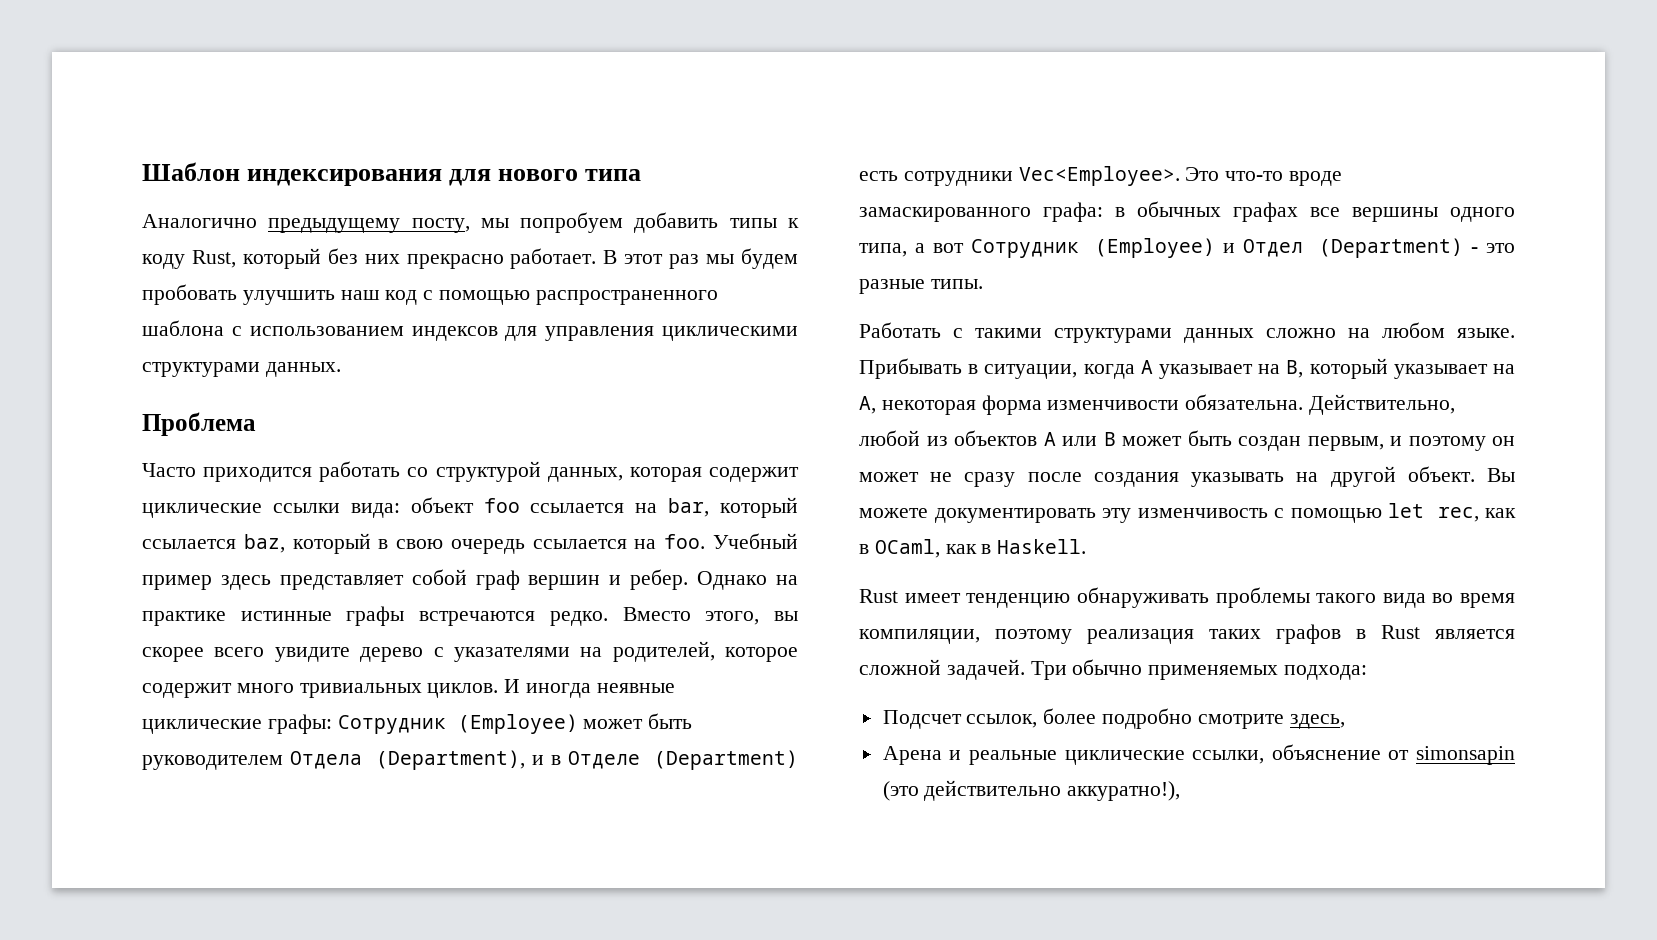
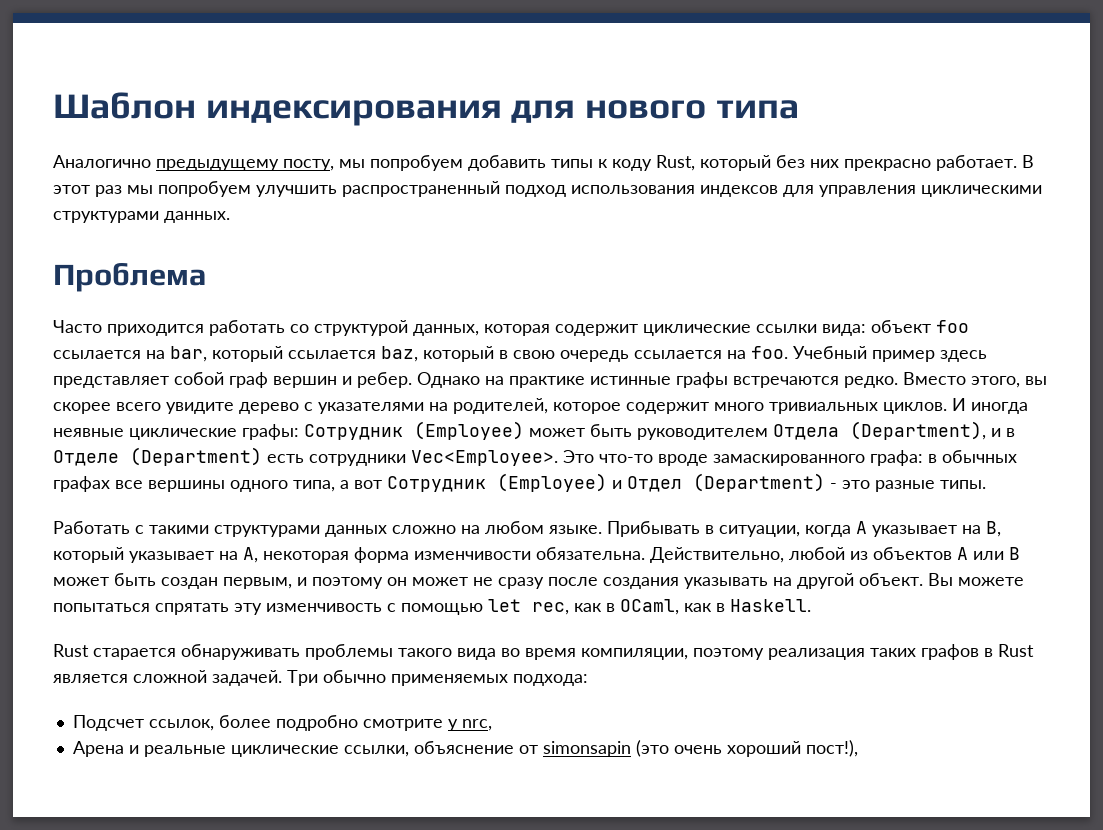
[741,248,798,269] [142,284,718,305] [142,320,404,336] будем пробовать улучшить наш код с помощью распространенного шаблона с использованием -> [158,181,695,197] попробуем улучшить распространенный подход использования
[934,508,1096,523] документировать -> [53,603,229,615] попытаться спрятать
[904,593,1071,608] имеет тенденцию -> [93,648,176,660] старается
[1289,714,1345,729] здесь, -> [447,719,492,731] у nrc,
[924,780,1181,801] действительно аккуратно!), -> [673,740,858,757] очень хороший пост!),

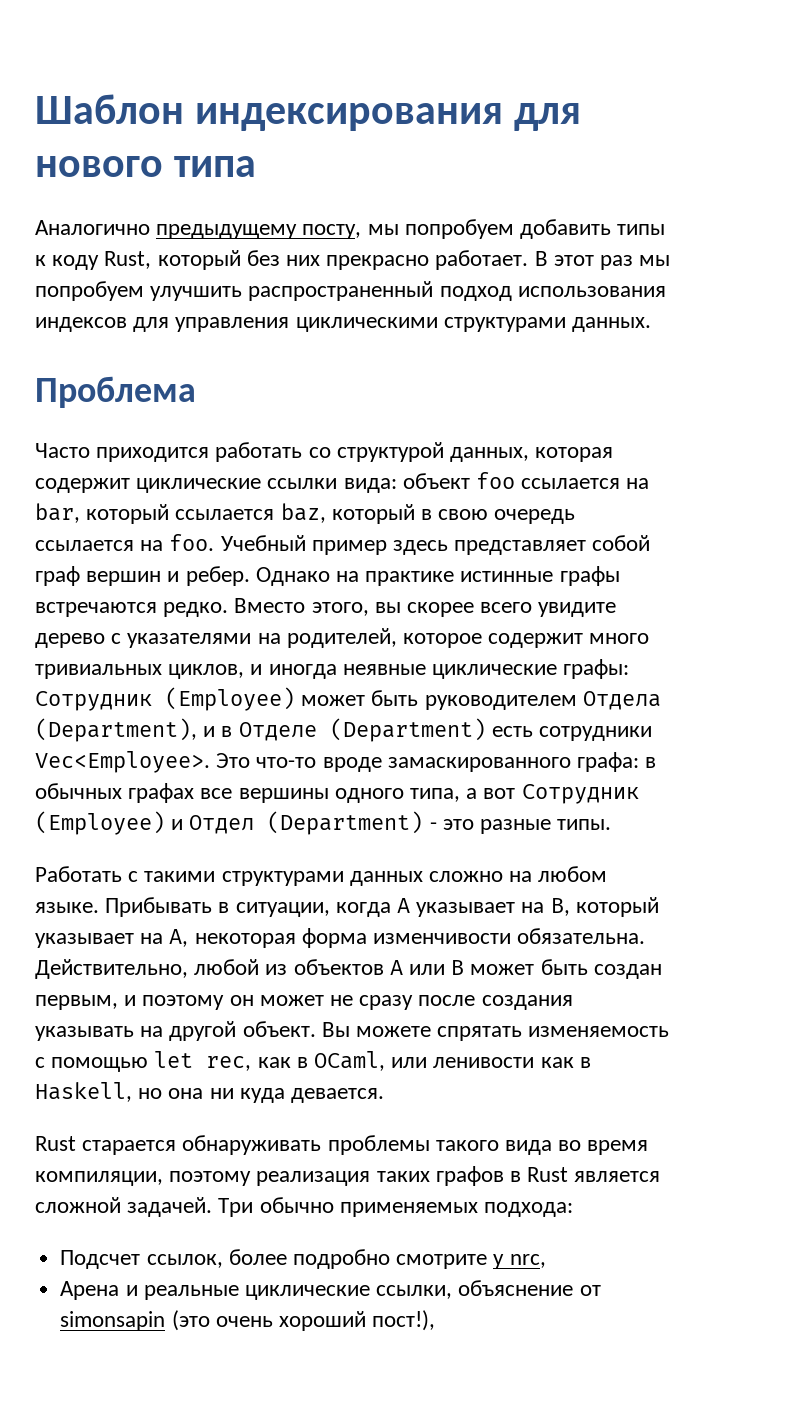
[883,398,966,414] циклов. И -> [168,664,263,679] циклов, и
[53,603,382,615] попытаться спрятать эту изменчивость -> [437,1026,670,1041] спрятать изменяемость
[684,599,811,612] как в Haskell. -> [391,1057,591,1068] [35,1082,385,1103] или ленивости как в Haskell, но она ни куда девается.

